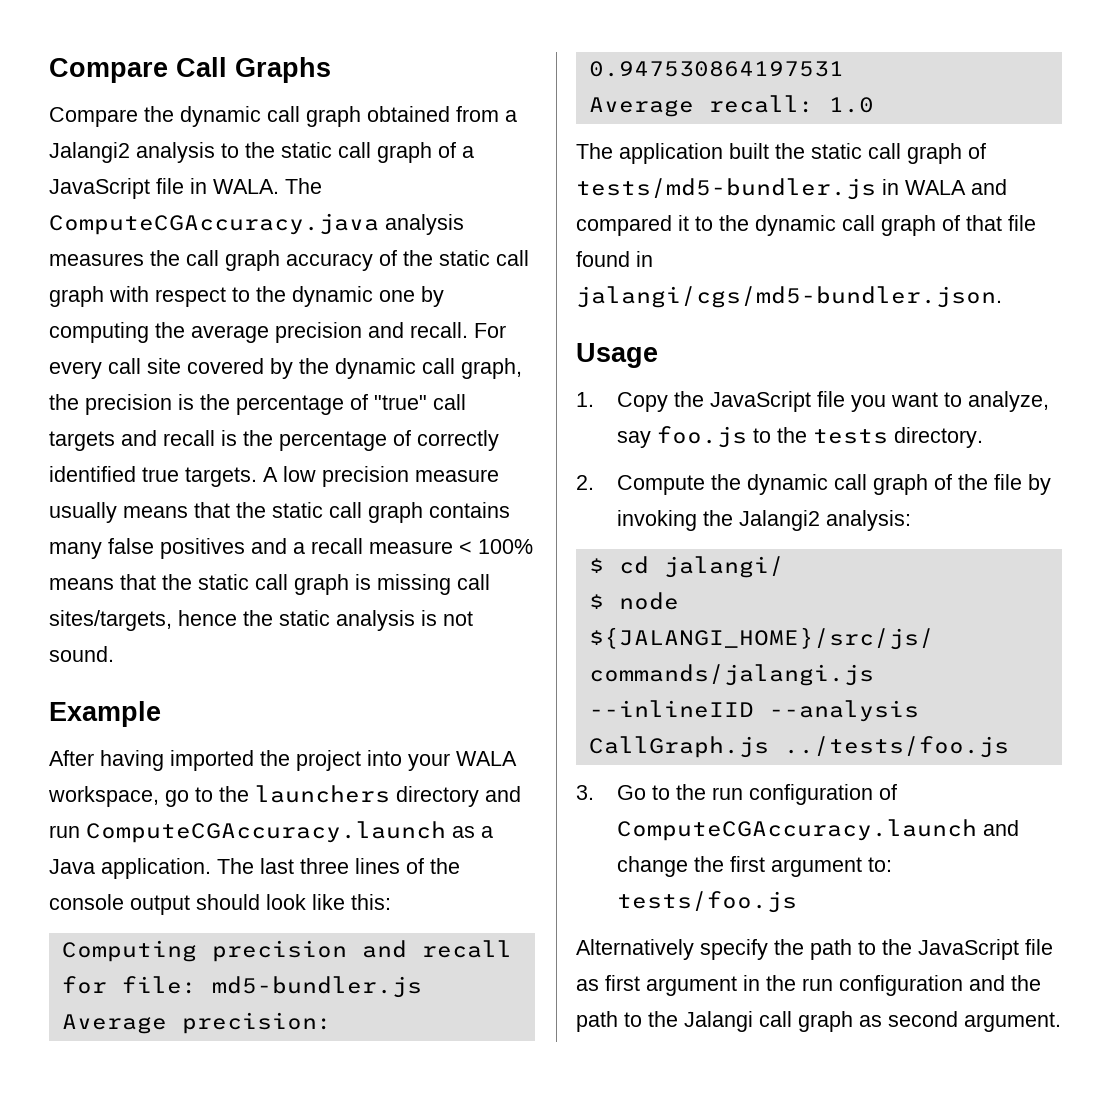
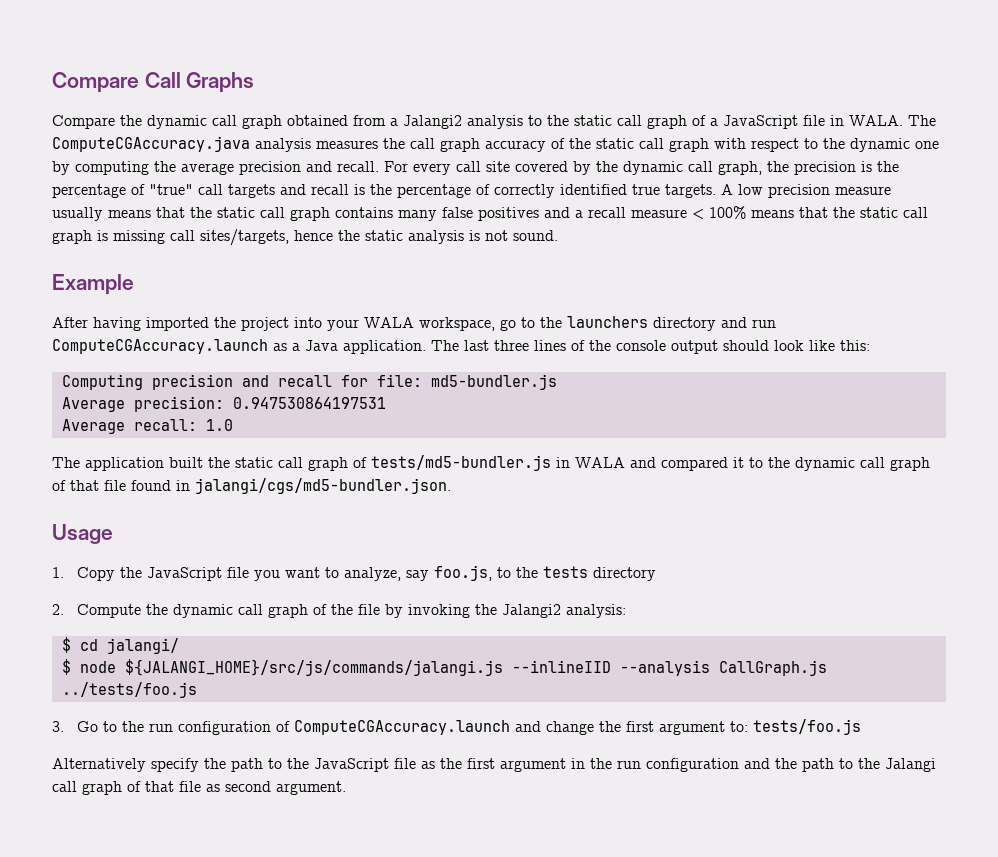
[656,426,747,448] foo.js -> [434,565,493,581] foo.js,
[893,427,983,448] directory. -> [593,567,657,581] directory
(599, 985) none -> [440,758,462,769] the
(853, 1021) none -> [127,781,201,792] of that file

